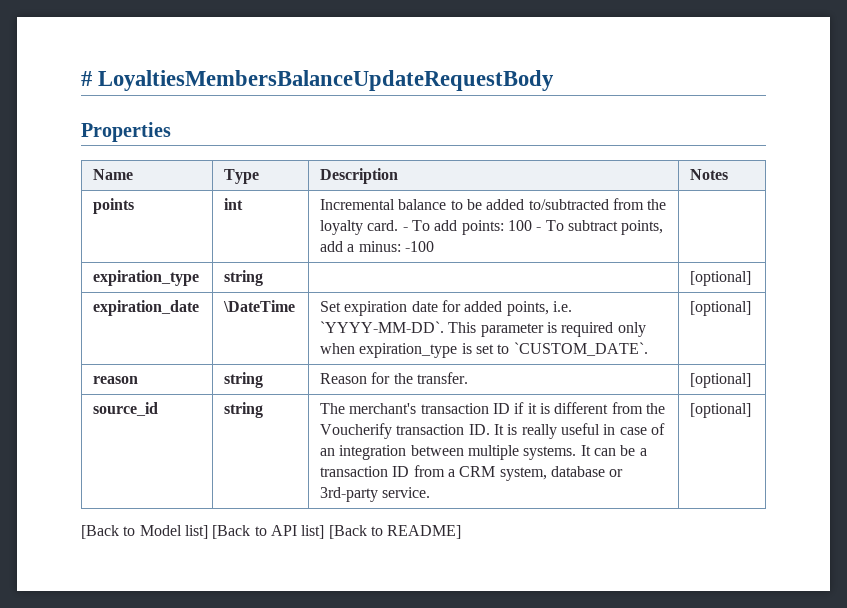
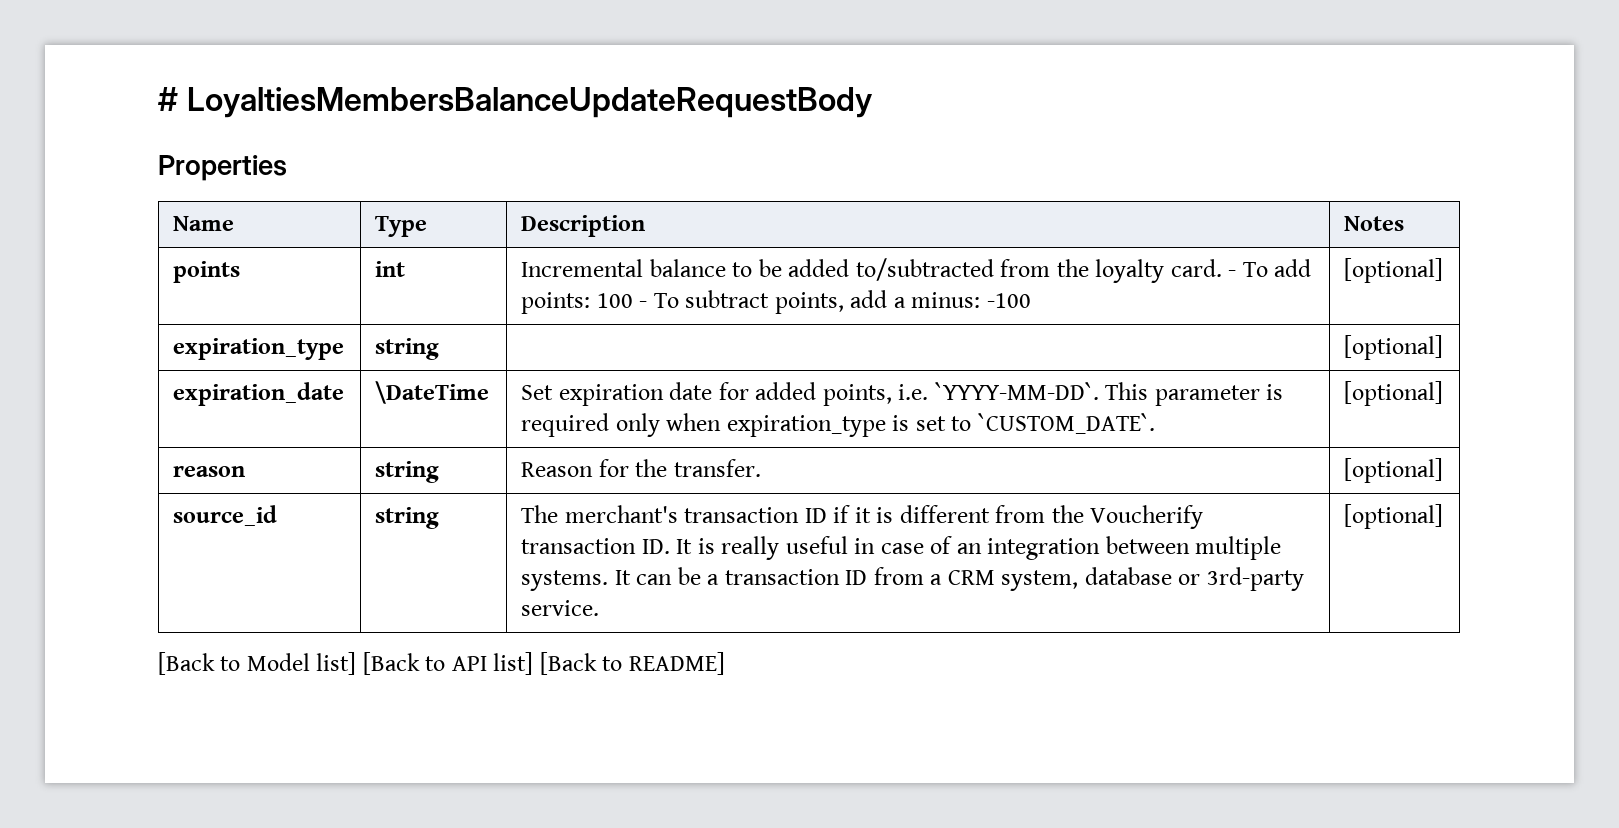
(435, 246) none -> [1344,258,1444,283] [optional]

